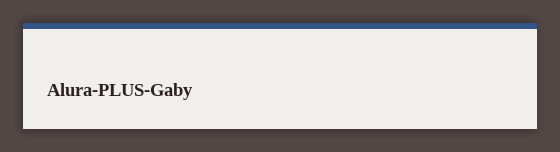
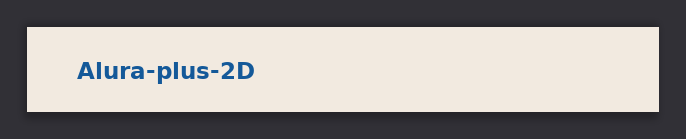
[47,83,193,100] Alura-PLUS-Gaby -> [77,62,255,84] Alura-plus-2D

